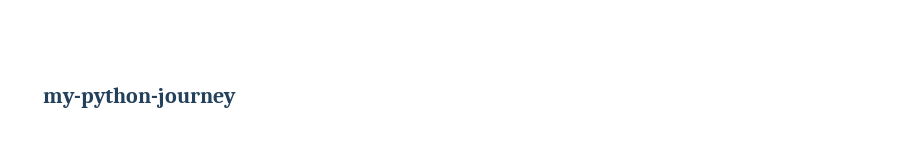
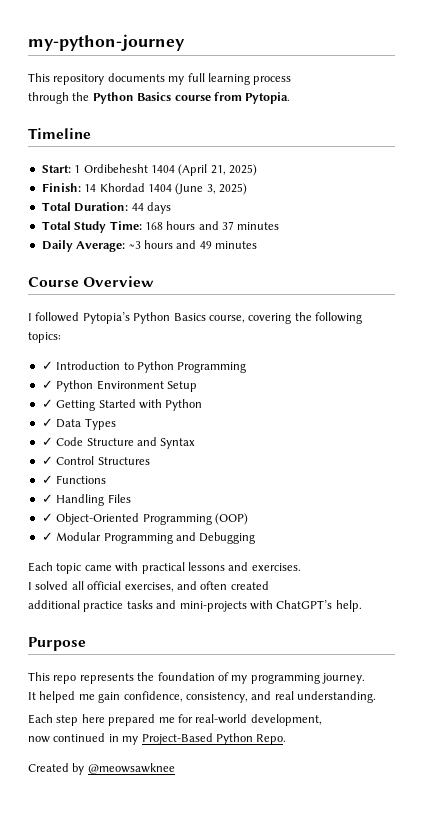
(236, 97) none -> [28,73,292,85] [28,92,291,104] [28,128,91,139] [41,164,257,176] [41,183,247,195] [41,202,171,214] [41,221,280,233] [41,240,257,252] [28,276,155,287] [28,312,362,324] [28,332,61,343] [41,361,247,373] [41,380,197,392] [41,399,203,411] [41,418,116,430] [41,437,196,449] [41,456,150,465] [41,475,107,484] [41,494,131,506] [41,513,248,525] [41,532,256,544] [28,562,301,574] [28,581,269,592] [28,600,362,612] [28,637,86,651] [28,672,365,684] [28,691,376,703] [28,714,322,726] [28,733,287,745] [28,763,175,775] // This repository documents my full learning process // through the Python Basics course from Pytopia. // Timeline // Start: 1 Ordibehesht 1404 (April 21, 2025) // Finish: 14 Khordad 1404 (June 3, 2025) // Total Duration: 44 days // Total Study Time: 168 hours and 37 minutes // Daily Average: ~3 hours and 49 minutes // Course Overview // I followed Pytopia’s Python Basics course, covering the following topics: // ✓ Introduction to Python Programming // ✓ Python Environment Setup // ✓ Getting Started with Python // ✓ Data Types // ✓ Code Structure and Syntax // ✓ Control Structures // ✓ Functions // ✓ Handling Files // ✓ Object-Oriented Programming (OOP) // ✓ Modular Programming and Debugging // Each topic came with practical lessons and exercises. // I solved all official exercises, and often created // additional practice tasks and mini-projects with ChatGPT’s help. // Purpose // This repo represents the foundation of my programming journey. // It helped me gain confidence, consistency, and real understanding. // Each step here prepared me for real-world development, // now continued in my Project-Based Python Repo. // Created by @meowsawknee

